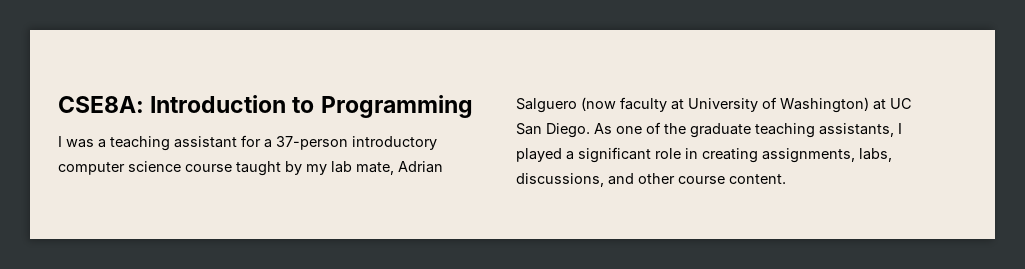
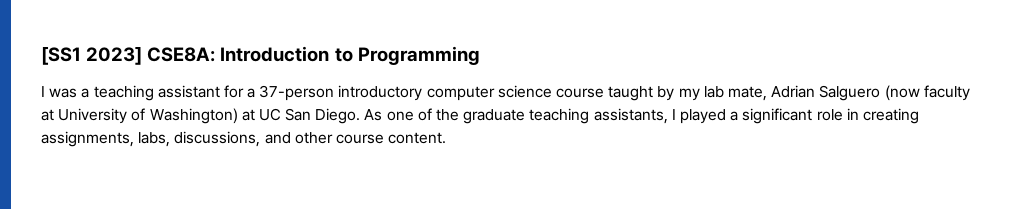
(58, 104) none -> [41,47,143,65] [SS1 2023]

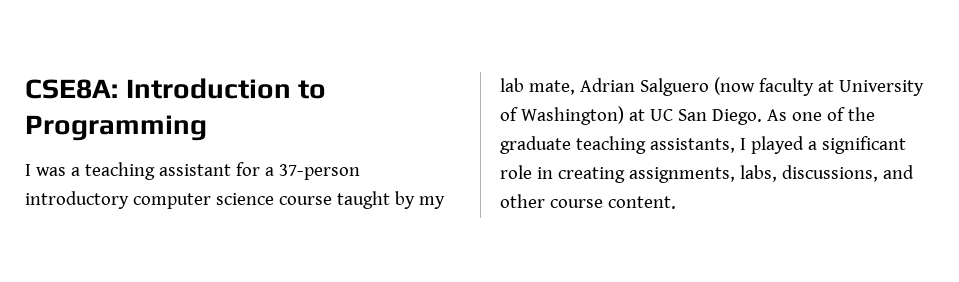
[41,47,143,65] [SS1 2023] -> (25, 89) none

